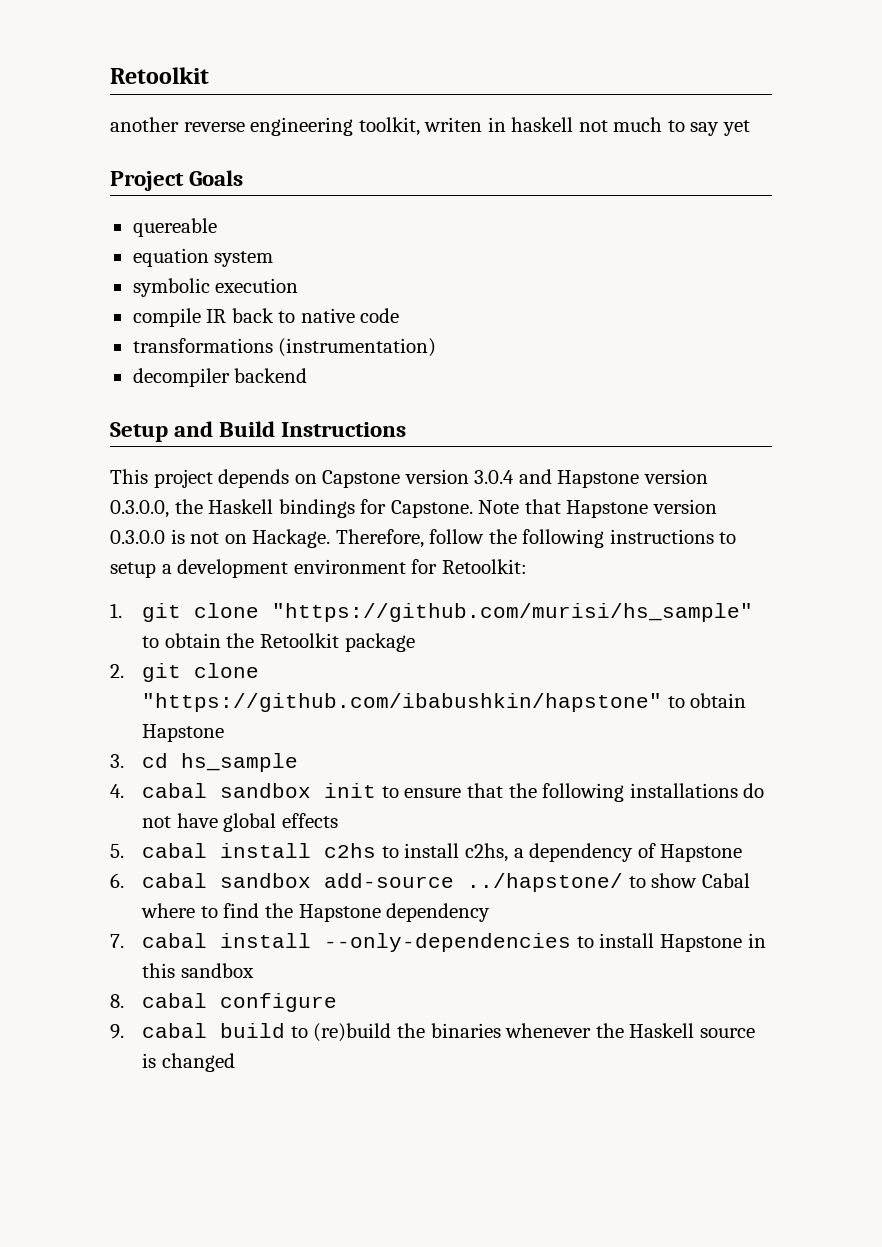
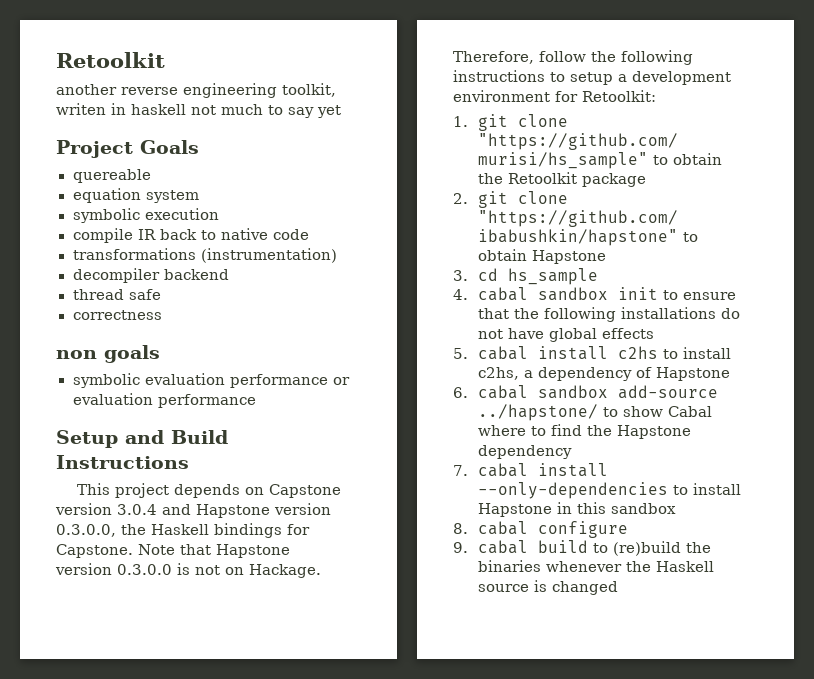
(308, 375) none -> [72,289,161,300] [72,310,162,320] [56,345,160,363] [72,373,350,388] [72,393,256,408] // thread safe // correctness // non goals // symbolic evaluation performance or evaluation performance

